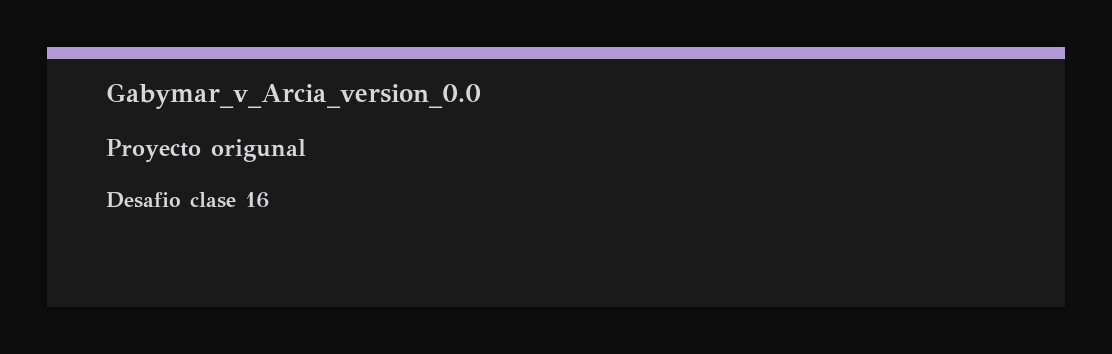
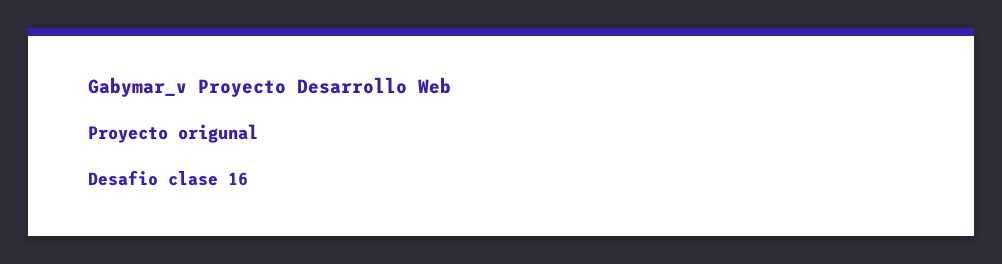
[106,83,481,109] Gabymar_v_Arcia_version_0.0 -> [88,77,451,97] Gabymar_v Proyecto Desarrollo Web

